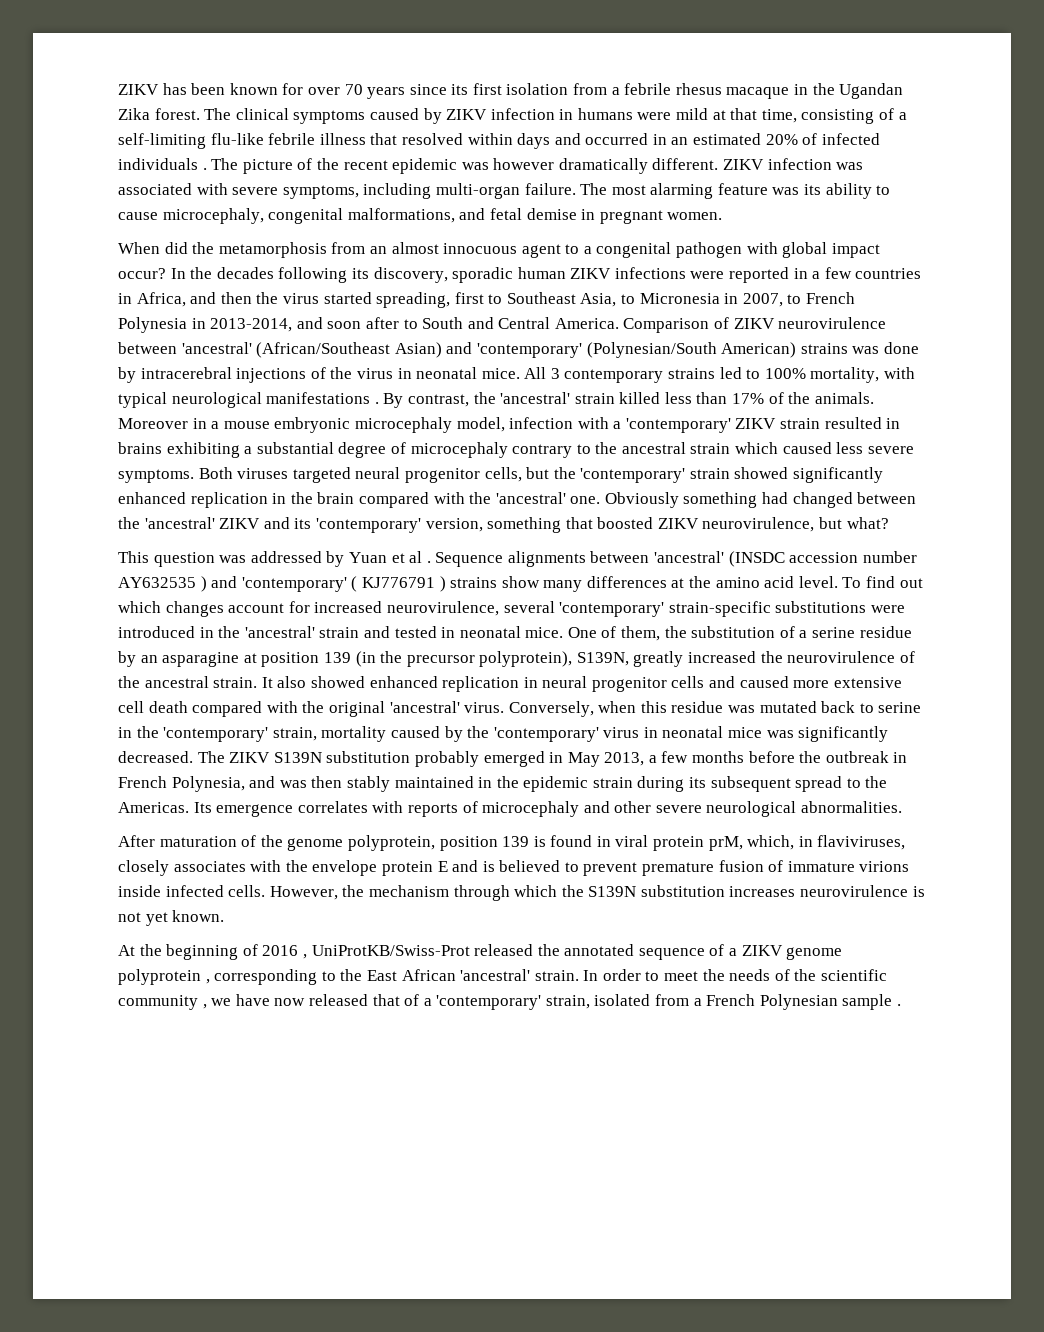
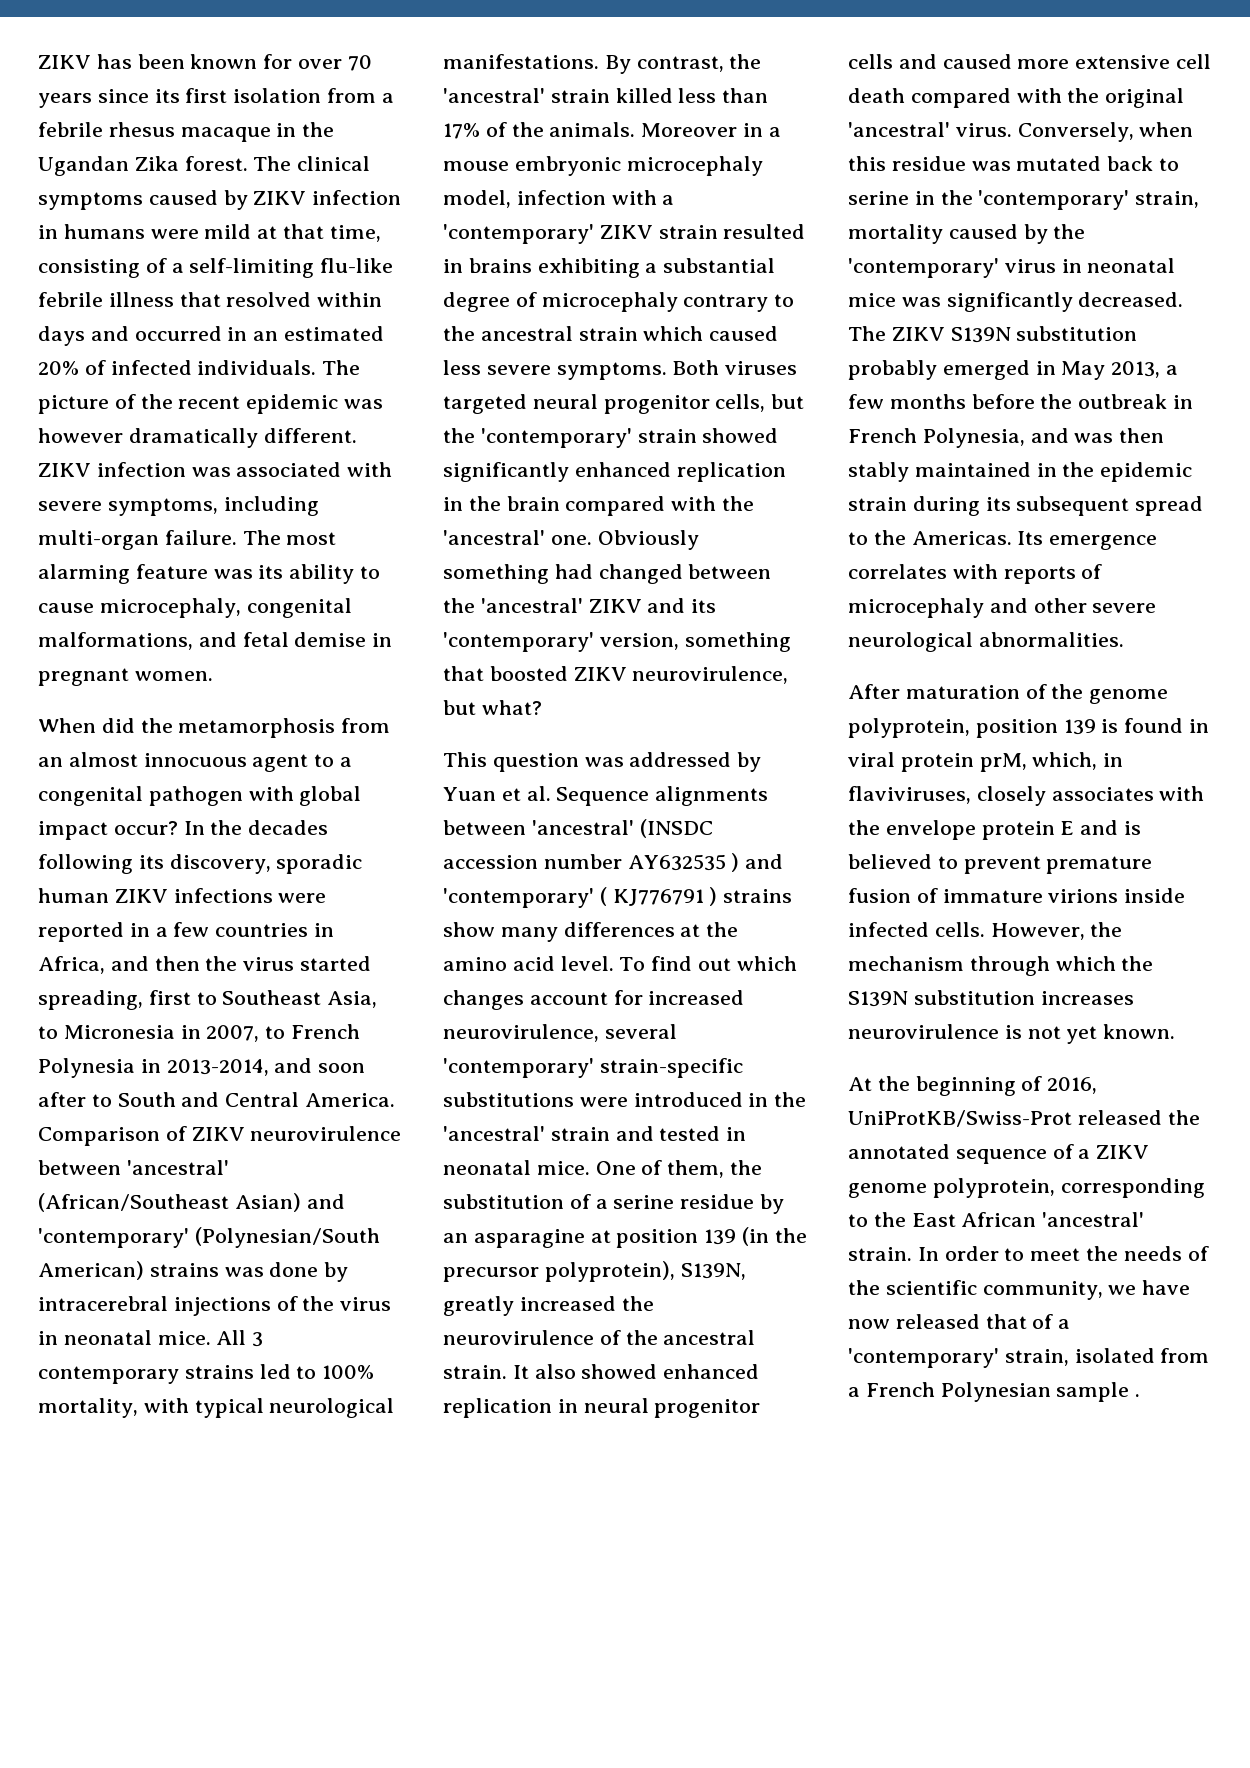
[118,158,207,170] individuals . -> [197,360,317,375] individuals.
[266,392,379,404] manifestations . -> [443,54,599,69] manifestations.
[409,551,431,563] al . -> [526,786,551,801] al.
[262,945,307,959] 2016 , -> [1047,1077,1098,1094] 2016,
[118,969,210,985] polyprotein , -> [932,1178,1055,1198] polyprotein,
[118,995,207,1010] community , -> [982,1281,1103,1300] community,

